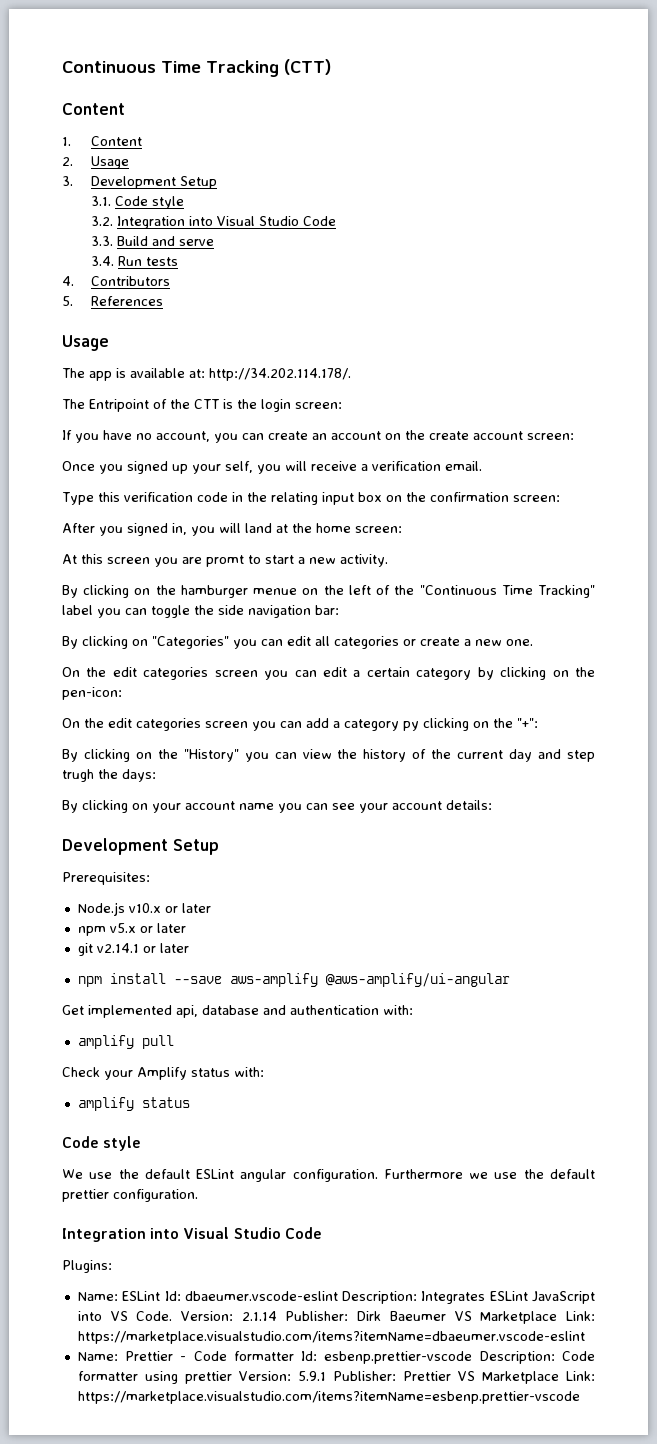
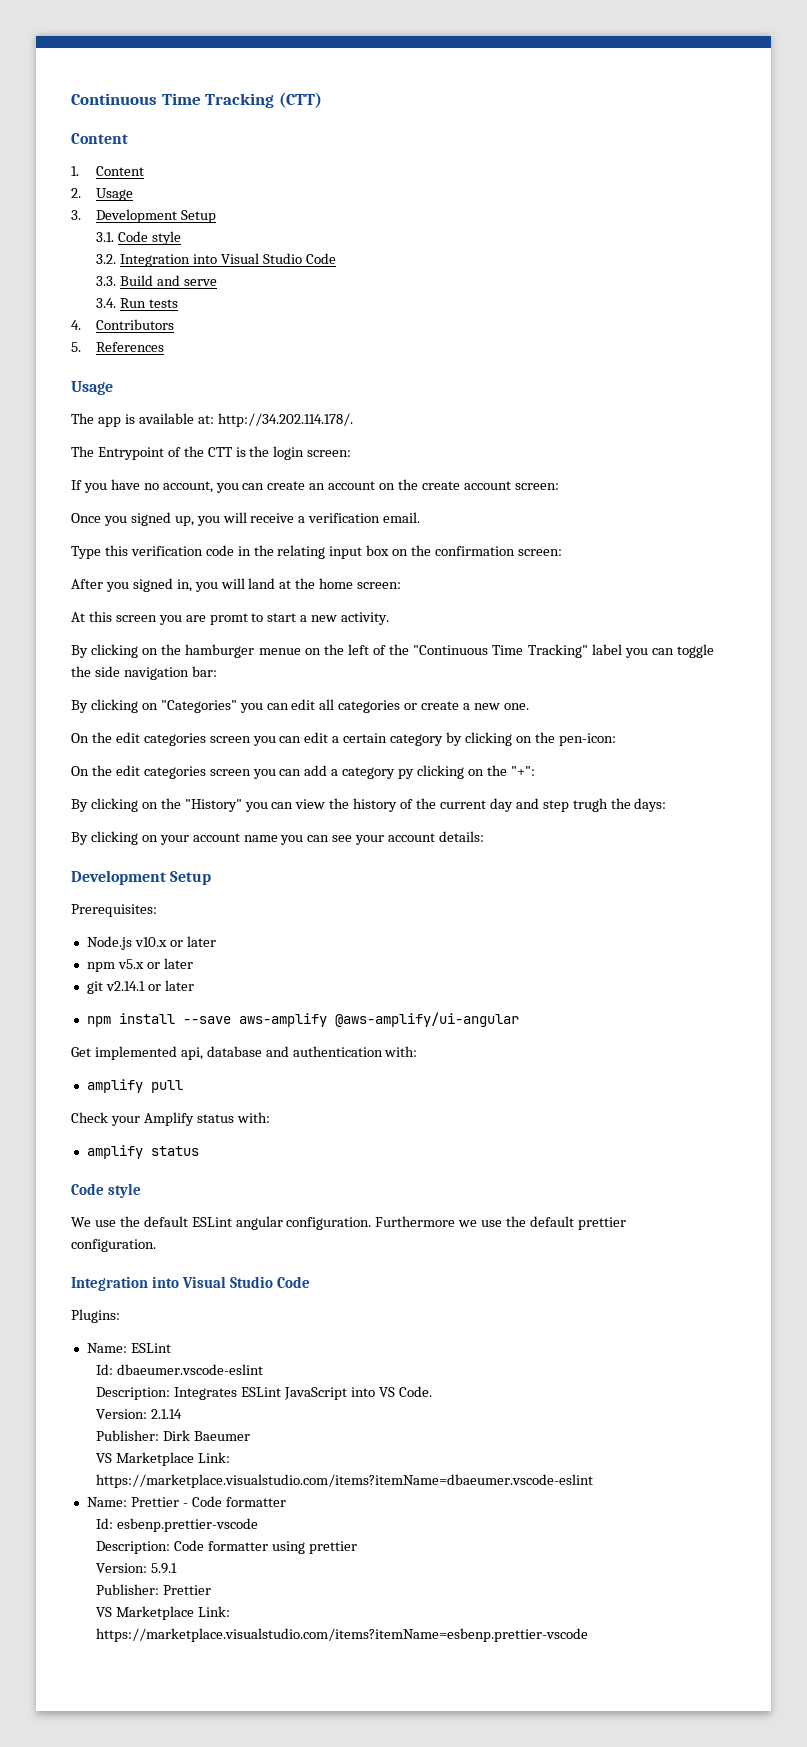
[89,399,149,412] Entripoint -> [97,447,164,460] Entrypoint
[172,461,253,474] up your self, -> [174,516,194,526] up,
(161, 1296) none -> (171, 1348) //
(338, 1296) none -> (264, 1369) //
(173, 1316) none -> (432, 1391) //
(277, 1316) none -> (183, 1414) //
(446, 1316) none -> (250, 1436) //
(294, 1356) none -> (286, 1502) //
(473, 1357) none -> (259, 1525) //
(232, 1377) none -> (357, 1547) //
(326, 1376) none -> (178, 1568) //
(451, 1376) none -> (212, 1590) //

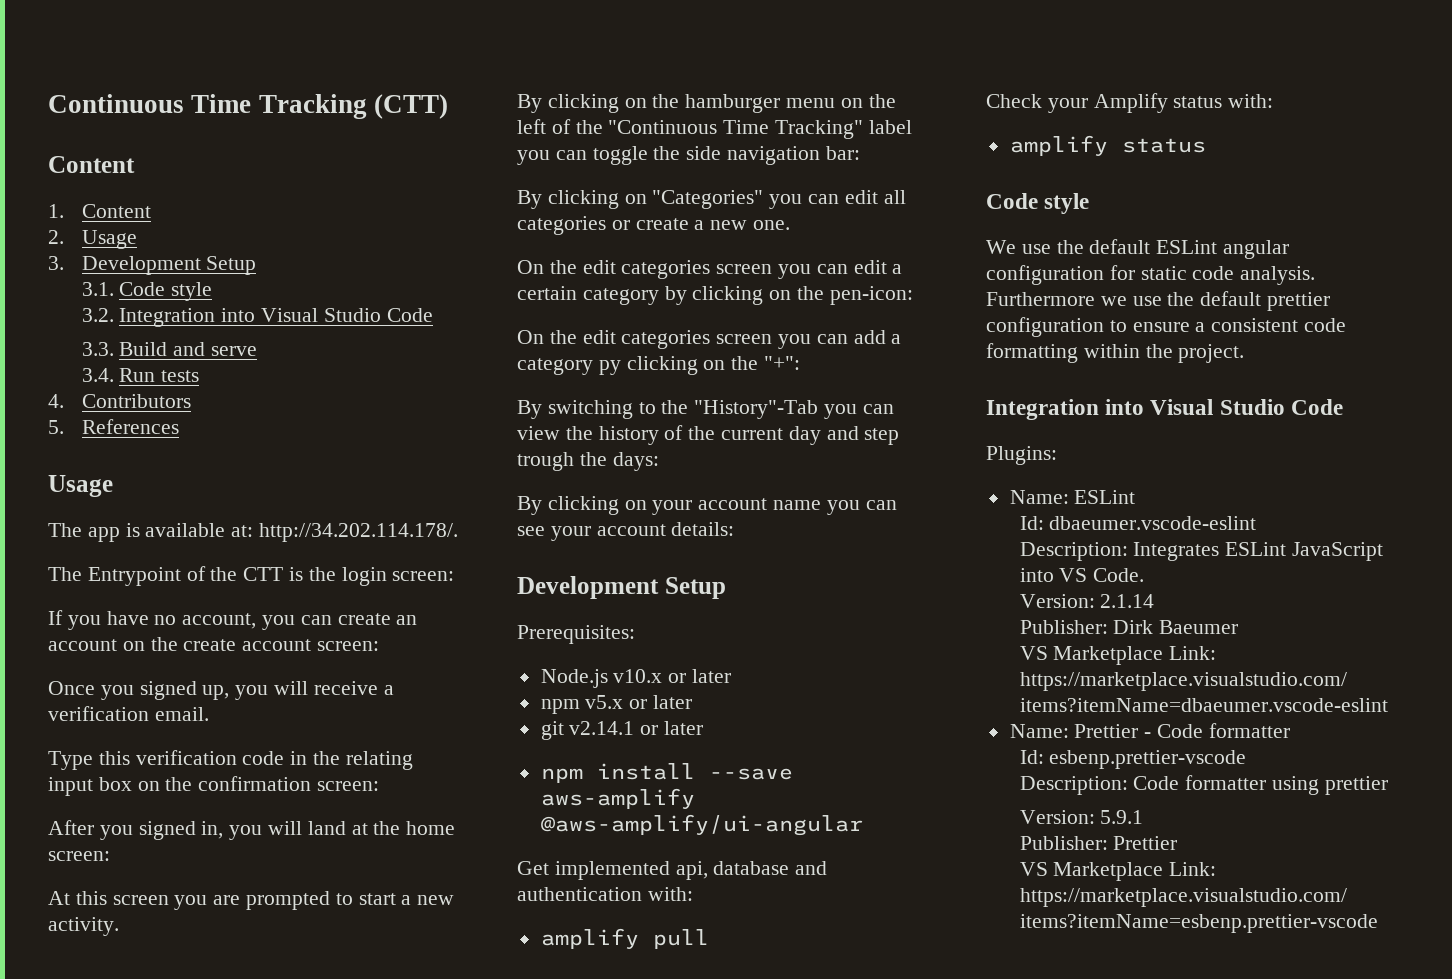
[209,613,248,625] promt -> [246,891,331,910] prompted
[258,648,301,655] menue -> [786,98,836,108] menu
[90,798,242,812] clicking on the "History" -> [547,400,819,419] switching to the "History"-Tab
[572,798,608,812] trugh -> [517,452,574,471] trough
[286,1217,372,1230] configuration. -> [986,265,1316,285] configuration for static code analysis.
[71,1239,156,1252] configuration. -> [986,317,1347,337] [986,343,1245,363] configuration to ensure a consistent code formatting within the project.

